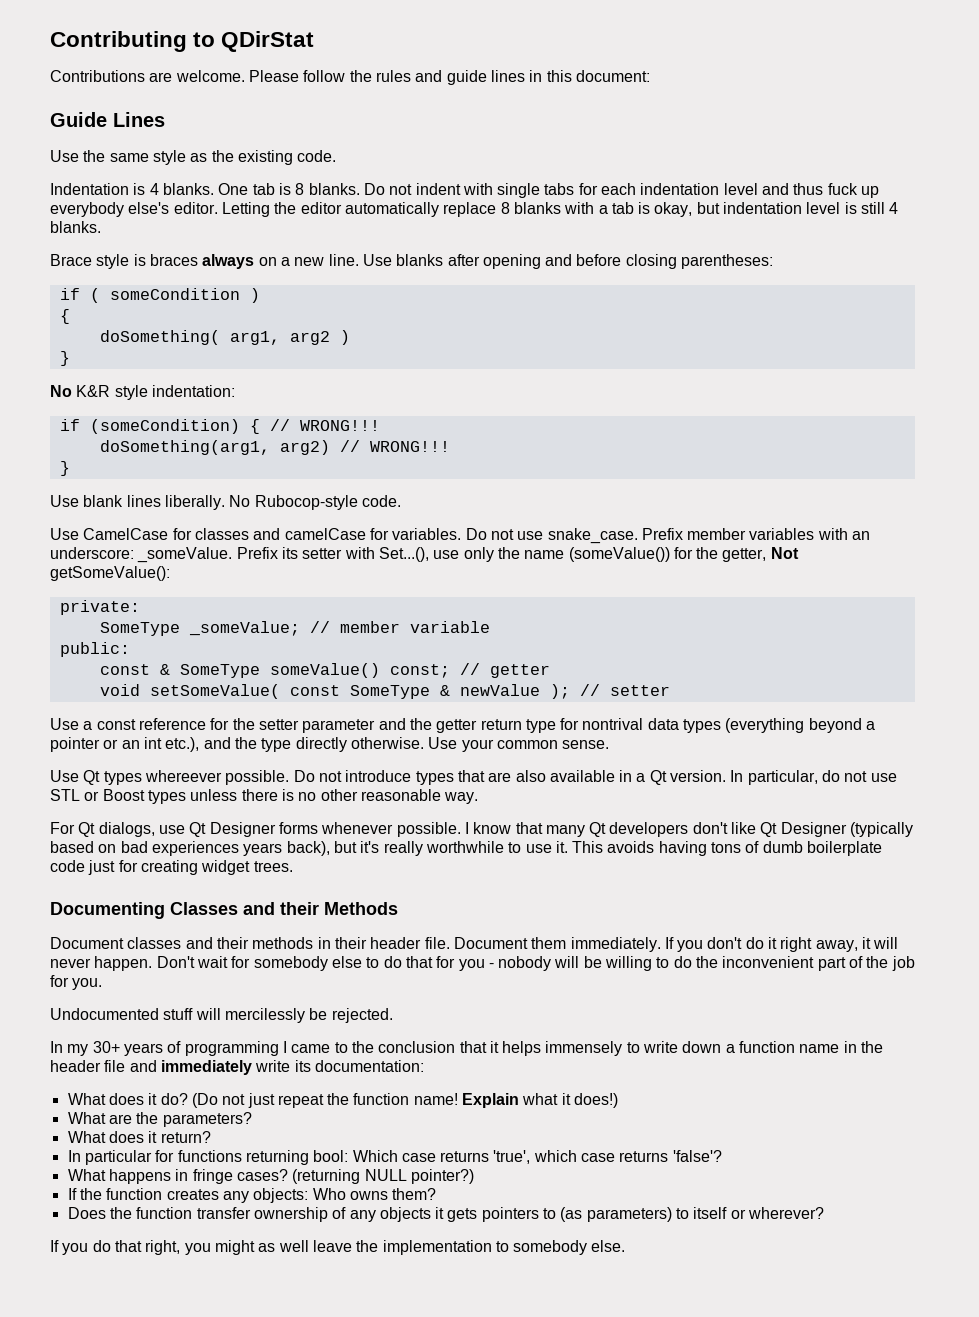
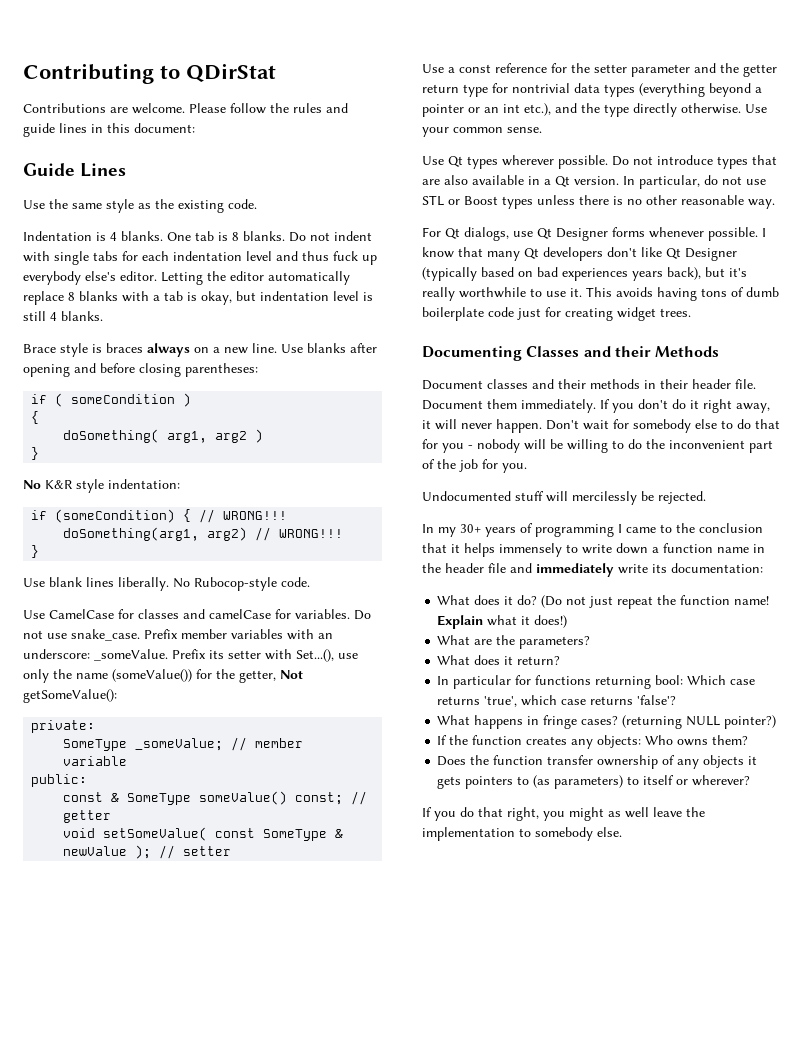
[582,718,644,730] nontrival -> [512,83,570,93] nontrivial
[144,770,222,782] whereever -> [502,155,554,166] wherever

